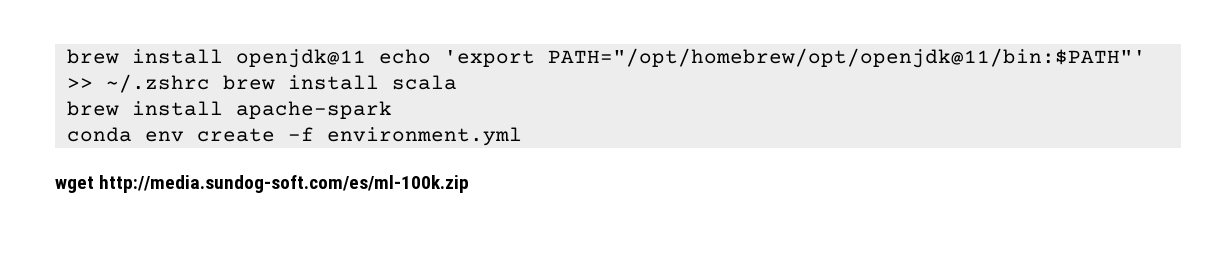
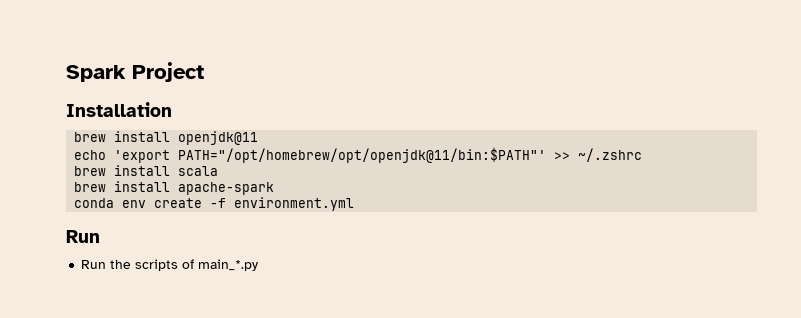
(66, 56) none -> [66,62,204,82] [66,102,172,117] Spark Project // Installation //
(366, 58) none -> (259, 138) //
(210, 83) none -> (643, 155) //
[55,175,470,193] wget http://media.sundog-soft.com/es/ml-100k.zip -> [66,230,100,243] [81,259,259,271] Run // Run the scripts of main_*.py

